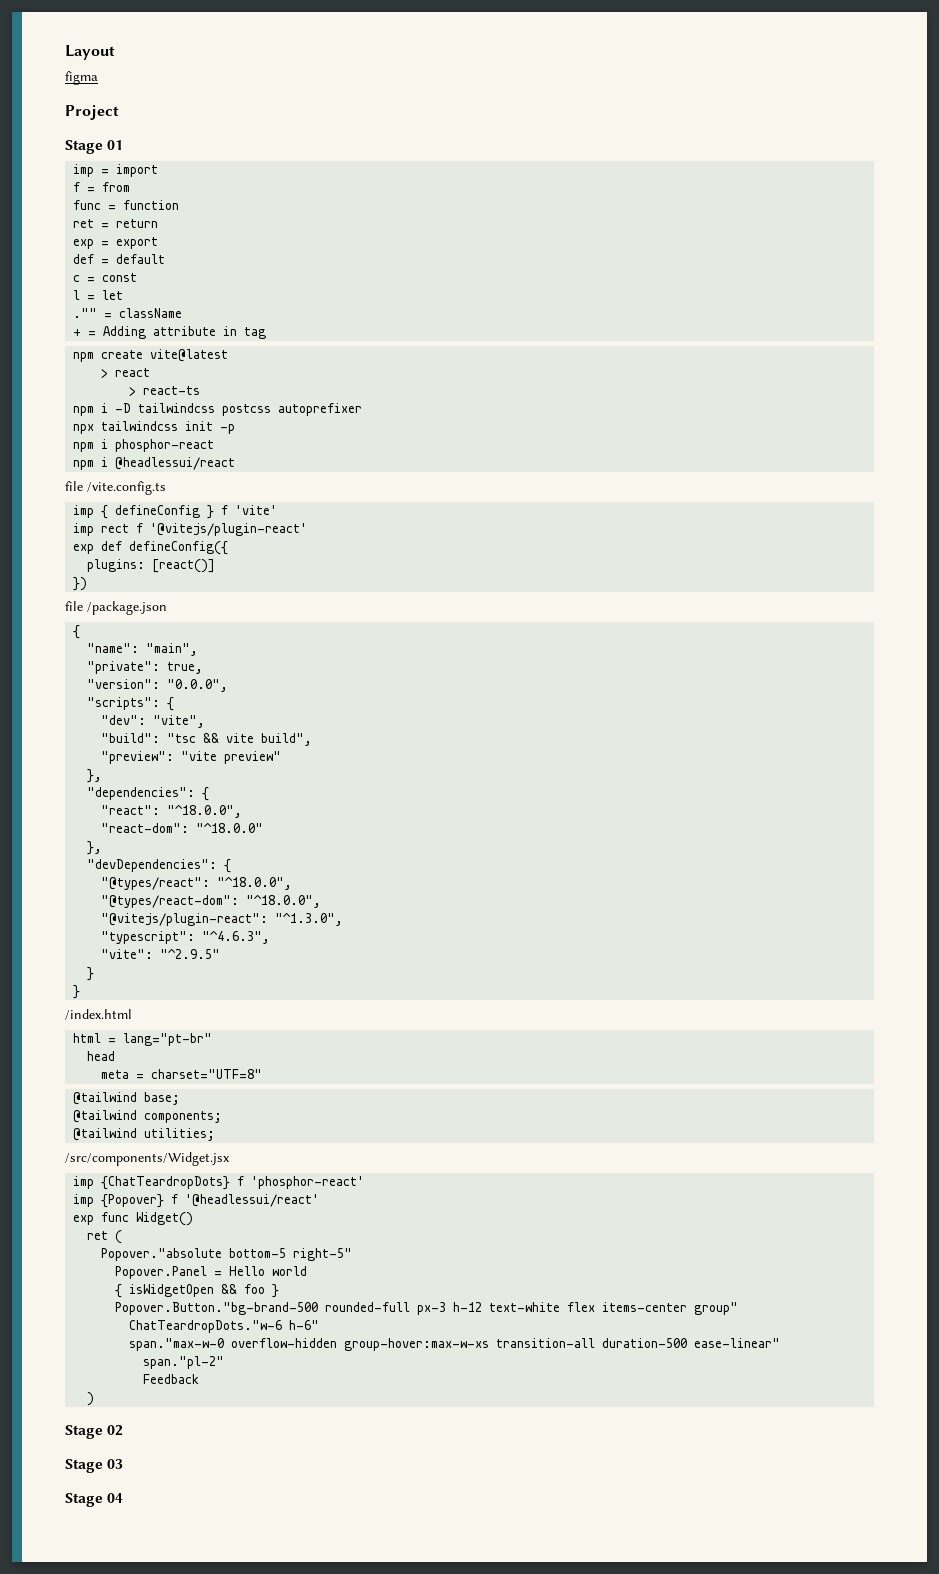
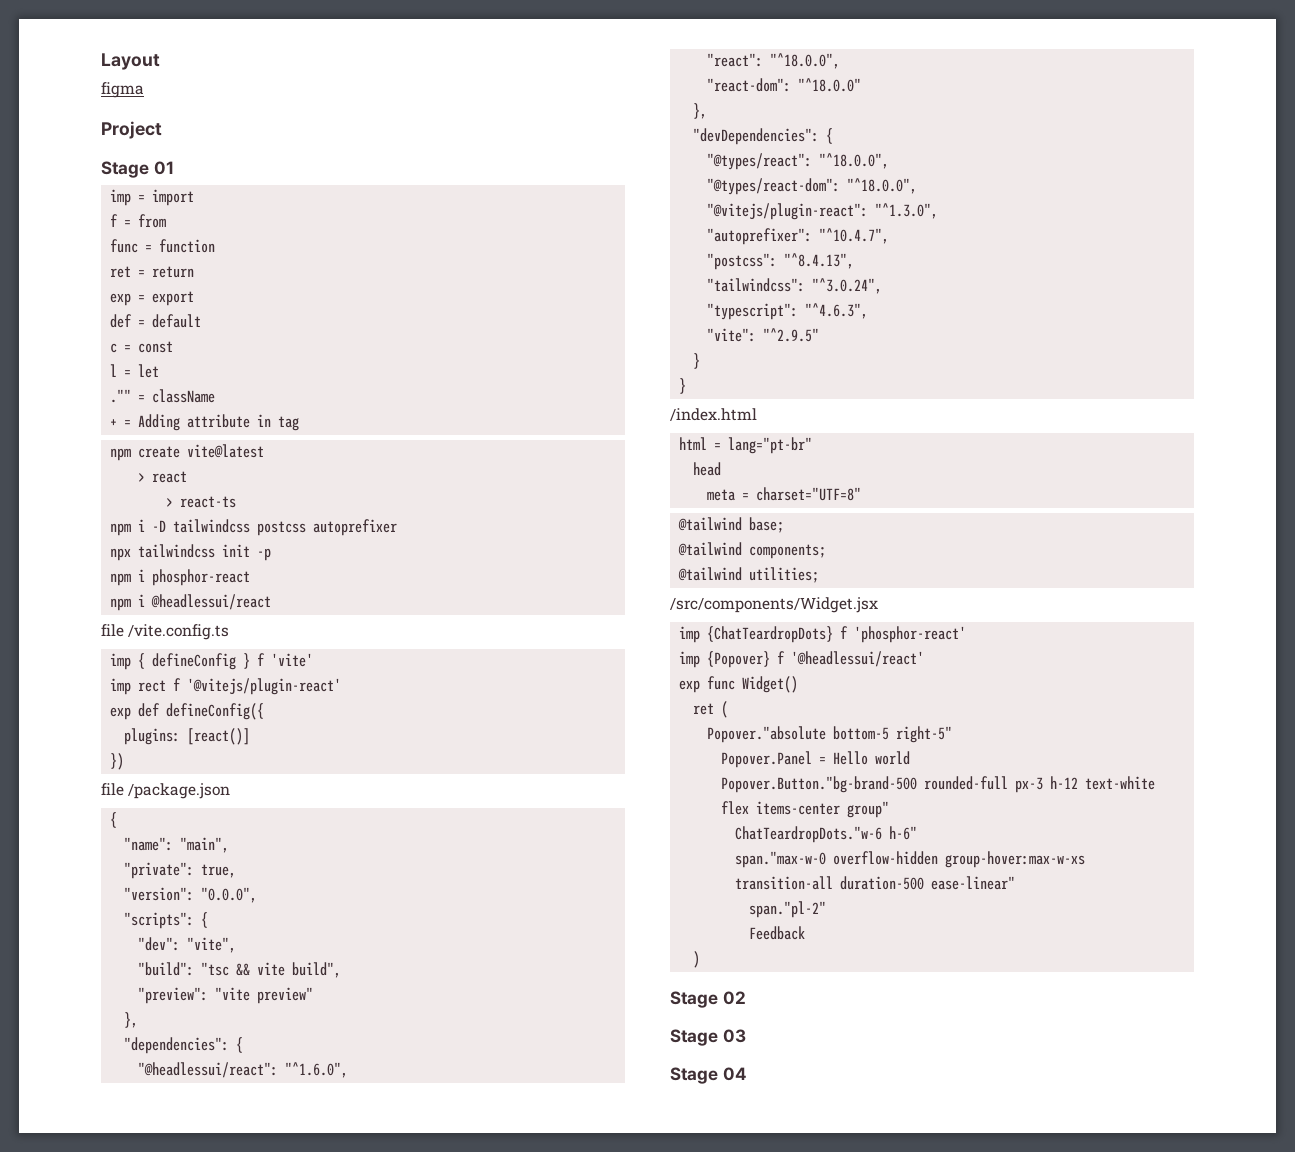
(210, 794) none -> [138,1062,349,1078] // "@headlessui/react": "^1.6.0",
(344, 919) none -> [707,228,890,245] [707,253,855,270] [707,278,883,294] // "autoprefixer": "^10.4.7", // "postcss": "^8.4.13", // "tailwindcss": "^3.0.24",
[115,1284,280,1298] // { isWidgetOpen && foo } -> (911, 758) none

